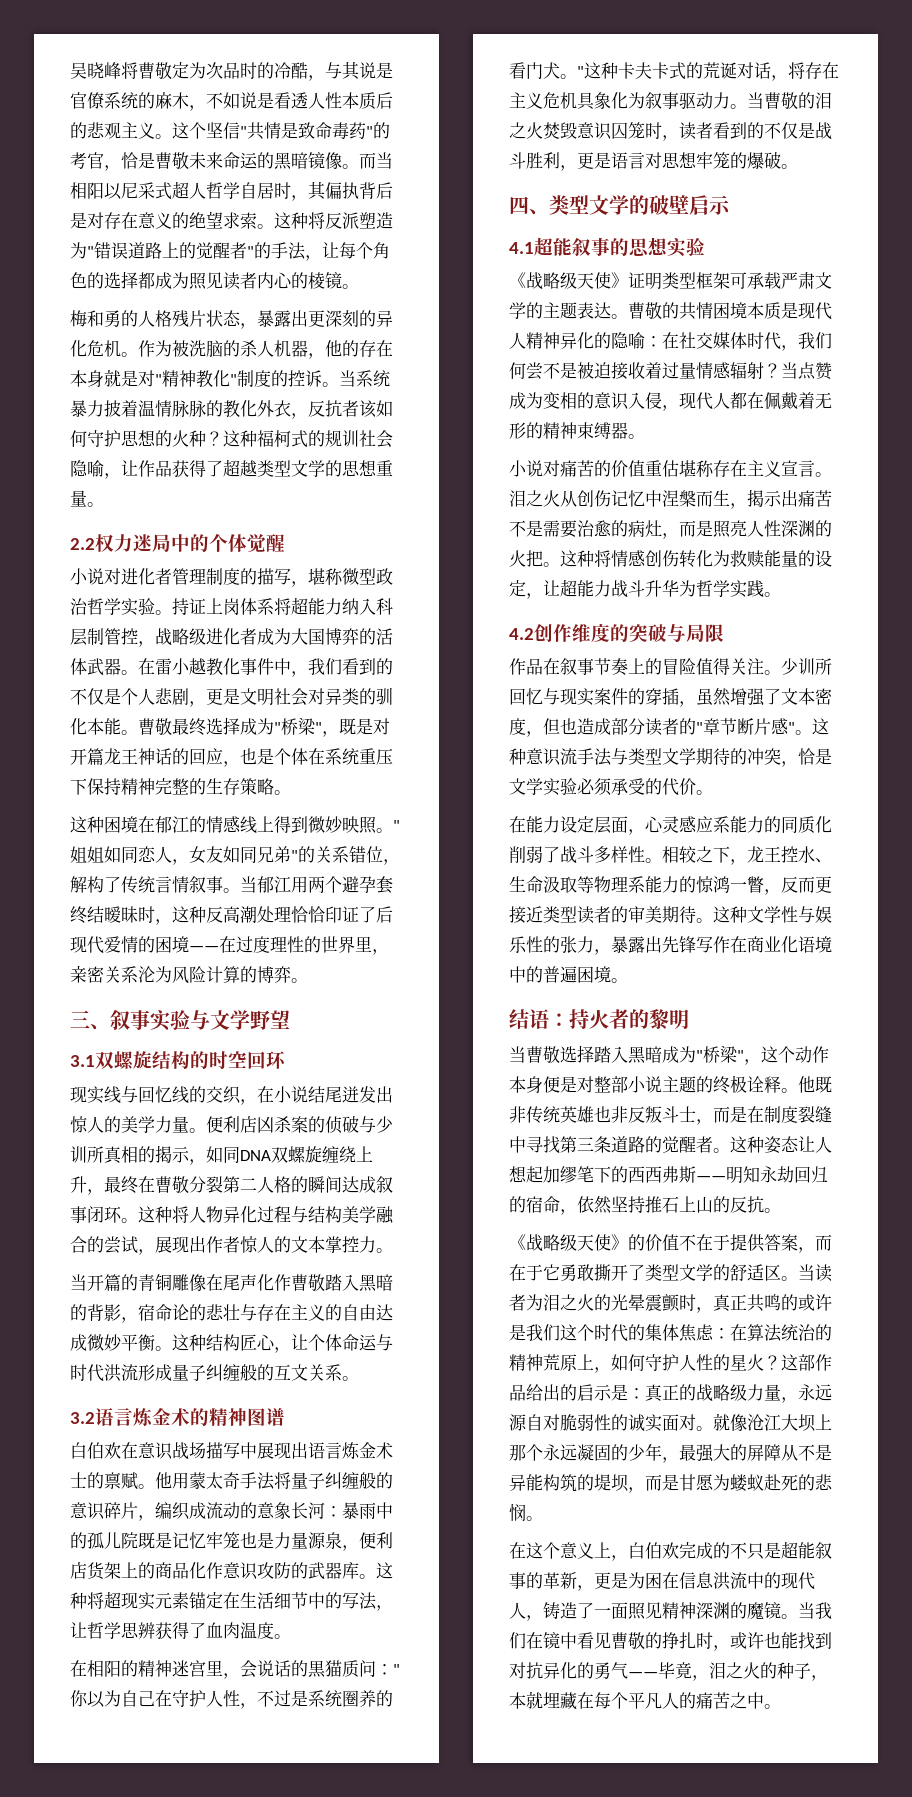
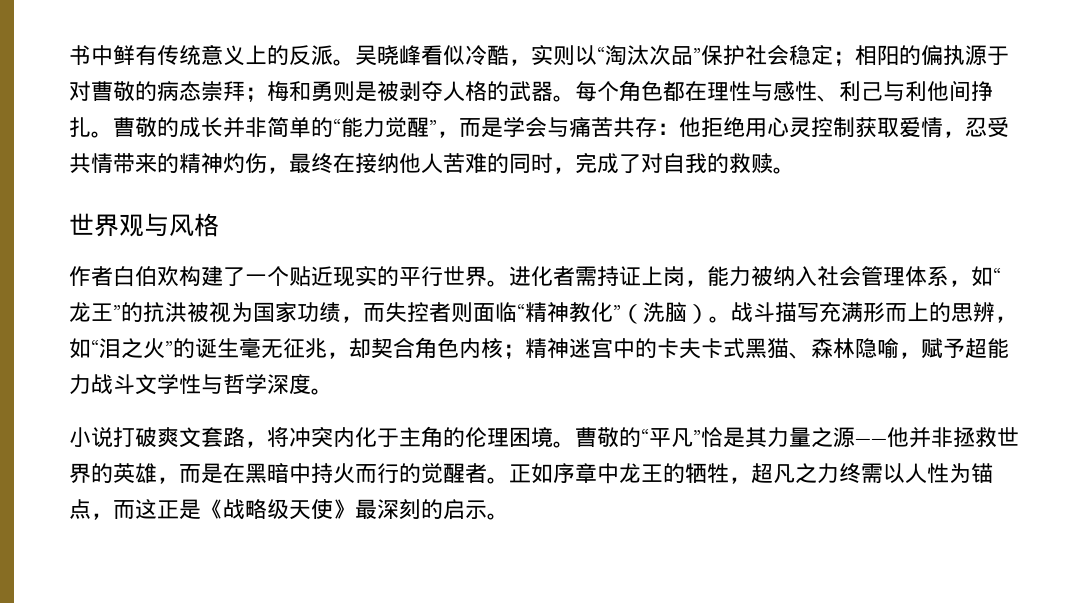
[70,61,393,81] [70,92,393,111] [70,122,390,140] [70,151,393,171] [70,181,393,201] [70,211,393,229] [70,242,390,261] [70,271,359,290] [70,310,393,329] [70,340,393,359] [70,369,390,388] [70,400,393,419] [70,430,393,448] [70,459,393,479] [70,490,104,507] [70,533,285,553] [70,568,393,587] [70,597,393,616] [70,628,393,647] [70,658,393,677] [70,687,393,707] [70,717,390,737] [70,748,393,767] [70,778,291,795] [70,816,400,834] [70,846,400,865] [70,876,393,894] [70,906,393,925] [70,936,389,955] [70,965,308,984] [70,1009,290,1031] [70,1051,286,1070] [70,1086,393,1105] [70,1115,393,1134] [70,1145,373,1165] [70,1176,393,1195] [70,1206,394,1224] [70,1236,393,1255] [70,1274,393,1292] [70,1304,393,1323] [70,1334,393,1353] [70,1364,359,1382] [70,1407,285,1426] [70,1442,393,1460] [70,1472,393,1490] [70,1502,393,1521] [70,1532,393,1551] [70,1562,393,1580] [70,1591,393,1611] [70,1622,291,1639] [70,1660,400,1679] [70,1690,393,1709] [509,62,839,81] [509,92,832,110] [509,122,832,141] [509,151,798,171] [509,195,731,215] [509,237,705,257] [509,271,832,290] [509,302,832,320] [509,332,832,351] [509,362,833,380] [509,392,832,411] [509,422,645,439] [509,460,832,477] [509,489,832,509] [509,520,832,539] [509,550,832,568] [509,579,781,599] [509,623,724,642] [509,658,832,676] [509,688,832,707] [509,718,829,737] [509,748,832,767] [509,778,713,796] [509,816,832,835] [509,846,832,865] [509,876,832,895] [509,906,832,924] [509,936,832,955] [509,966,628,983] [509,1009,689,1030] [509,1045,829,1065] [509,1075,832,1094] [509,1106,832,1125] [509,1136,832,1154] [509,1166,828,1184] [509,1196,781,1215] [509,1234,832,1253] [509,1264,832,1282] [509,1293,832,1313] [509,1324,832,1342] [509,1354,832,1373] [509,1384,832,1403] [509,1413,832,1432] [509,1443,832,1463] [509,1474,833,1493] [509,1503,543,1521] [509,1541,832,1561] [509,1572,815,1591] [509,1601,832,1621] [509,1631,832,1651] [509,1662,828,1681] [509,1691,764,1710] 吴晓峰将曹敬定为次品时的冷酷，与其说是官僚系统的麻木，不如说是看透人性本质后的悲观主义。这个坚信"共情是致命毒药"的考官，恰是曹敬未来命运的黑暗镜像。而当相阳以尼采式超人哲学自居时，其偏执背后是对存在意义的绝望求索。这种将反派塑造为"错误道路上的觉醒者"的手法，让每个角色的选择都成为照见读者内心的棱镜。 // 梅和勇的人格残片状态，暴露出更深刻的异化危机。作为被洗脑的杀人机器，他的存在本身就是对"精神教化"制度的控诉。当系统暴力披着温情脉脉的教化外衣，反抗者该如何守护思想的火种？这种福柯式的规训社会隐喻，让作品获得了超越类型文学的思想重量。 // 2.2权力迷局中的个体觉醒 // 小说对进化者管理制度的描写，堪称微型政治哲学实验。持证上岗体系将超能力纳入科层制管控，战略级进化者成为大国博弈的活体武器。在雷小越教化事件中，我们看到的不仅是个人悲剧，更是文明社会对异类的驯化本能。曹敬最终选择成为"桥梁"，既是对开篇龙王神话的回应，也是个体在系统重压下保持精神完整的生存策略。 // 这种困境在郁江的情感线上得到微妙映照。"姐姐如同恋人，女友如同兄弟"的关系错位，解构了传统言情叙事。当郁江用两个避孕套终结暧昧时，这种反高潮处理恰恰印证了后现代爱情的困境——在过度理性的世界里，亲密关系沦为风险计算的博弈。 // 三、叙事实验与文学野望 // 3.1双螺旋结构的时空回环 // 现实线与回忆线的交织，在小说结尾迸发出惊人的美学力量。便利店凶杀案的侦破与少训所真相的揭示，如同DNA双螺旋缠绕上升，最终在曹敬分裂第二人格的瞬间达成叙事闭环。这种将人物异化过程与结构美学融合的尝试，展现出作者惊人的文本掌控力。 // 当开篇的青铜雕像在尾声化作曹敬踏入黑暗的背影，宿命论的悲壮与存在主义的自由达成微妙平衡。这种结构匠心，让个体命运与时代洪流形成量子纠缠般的互文关系。 // 3.2语言炼金术的精神图谱 // 白伯欢在意识战场描写中展现出语言炼金术士的禀赋。他用蒙太奇手法将量子纠缠般的意识碎片，编织成流动的意象长河：暴雨中的孤儿院既是记忆牢笼也是力量源泉，便利店货架上的商品化作意识攻防的武器库。这种将超现实元素锚定在生活细节中的写法，让哲学思辨获得了血肉温度。 // 在相阳的精神迷宫里，会说话的黒猫质问："你以为自己在守护人性，不过是系统圈养的看门犬。"这种卡夫卡式的荒诞对话，将存在主义危机具象化为叙事驱动力。当曹敬的泪之火焚毁意识囚笼时，读者看到的不仅是战斗胜利，更是语言对思想牢笼的爆破。 // 四、类型文学的破壁启示 // 4.1超能叙事的思想实验 // 《战略级天使》证明类型框架可承载严肃文学的主题表达。曹敬的共情困境本质是现代人精神异化的隐喻：在社交媒体时代，我们何尝不是被迫接收着过量情感辐射？当点赞成为变相的意识入侵，现代人都在佩戴着无形的精神束缚器。 // 小说对痛苦的价值重估堪称存在主义宣言。泪之火从创伤记忆中涅槃而生，揭示出痛苦不是需要治愈的病灶，而是照亮人性深渊的火把。这种将情感创伤转化为救赎能量的设定，让超能力战斗升华为哲学实践。 // 4.2创作维度的突破与局限 // 作品在叙事节奏上的冒险值得关注。少训所回忆与现实案件的穿插，虽然增强了文本密度，但也造成部分读者的"章节断片感"。这种意识流手法与类型文学期待的冲突，恰是文学实验必须承受的代价。 // 在能力设定层面，心灵感应系能力的同质化削弱了战斗多样性。相较之下，龙王控水、生命汲取等物理系能力的惊鸿一瞥，反而更接近类型读者的审美期待。这种文学性与娱乐性的张力，暴露出先锋写作在商业化语境中的普遍困境。 // 结语：持火者的黎明 // 当曹敬选择踏入黑暗成为"桥梁"，这个动作本身便是对整部小说主题的终极诠释。他既非传统英雄也非反叛斗士，而是在制度裂缝中寻找第三条道路的觉醒者。这种姿态让人想起加缪笔下的西西弗斯——明知永劫回归的宿命，依然坚持推石上山的反抗。 // 《战略级天使》的价值不在于提供答案，而在于它勇敢撕开了类型文学的舒适区。当读者为泪之火的光晕震颤时，真正共鸣的或许是我们这个时代的集体焦虑：在算法统治的精神荒原上，如何守护人性的星火？这部作品给出的启示是：真正的战略级力量，永远源自对脆弱性的诚实面对。就像沧江大坝上那个永远凝固的少年，最强大的屏障从不是异能构筑的堤坝，而是甘愿为蝼蚁赴死的悲悯。 // 在这个意义上，白伯欢完成的不只是超能叙事的革新，更是为困在信息洪流中的现代人，铸造了一面照见精神深渊的魔镜。当我们在镜中看见曹敬的挣扎时，或许也能找到对抗异化的勇气——毕竟，泪之火的种子，本就埋藏在每个平凡人的痛苦之中 -> [69,44,1009,66] [69,80,993,102] [69,117,1009,138] [69,152,795,174] [69,213,219,237] [69,266,1001,287] [69,302,1017,324] [69,337,1009,359] [69,374,333,395] [69,426,1019,448] [69,463,993,484] [69,499,487,520] 书中鲜有传统意义上的反派。吴晓峰看似冷酷，实则以“淘汰次品”保护社会稳定；相阳的偏执源于对曹敬的病态崇拜；梅和勇则是被剥夺人格的武器。每个角色都在理性与感性、利己与利他间挣扎。曹敬的成长并非简单的“能力觉醒”，而是学会与痛苦共存：他拒绝用心灵控制获取爱情，忍受共情带来的精神灼伤，最终在接纳他人苦难的同时，完成了对自我的救赎。 // 世界观与风格 // 作者白伯欢构建了一个贴近现实的平行世界。进化者需持证上岗，能力被纳入社会管理体系，如“龙王”的抗洪被视为国家功绩，而失控者则面临“精神教化”（洗脑）。战斗描写充满形而上的思辨，如“泪之火”的诞生毫无征兆，却契合角色内核；精神迷宫中的卡夫卡式黑猫、森林隐喻，赋予超能力战斗文学性与哲学深度。 // 小说打破爽文套路，将冲突内化于主角的伦理困境。曹敬的“平凡”恰是其力量之源——他并非拯救世界的英雄，而是在黑暗中持火而行的觉醒者。正如序章中龙王的牺牲，超凡之力终需以人性为锚点，而这正是《战略级天使》最深刻的启示

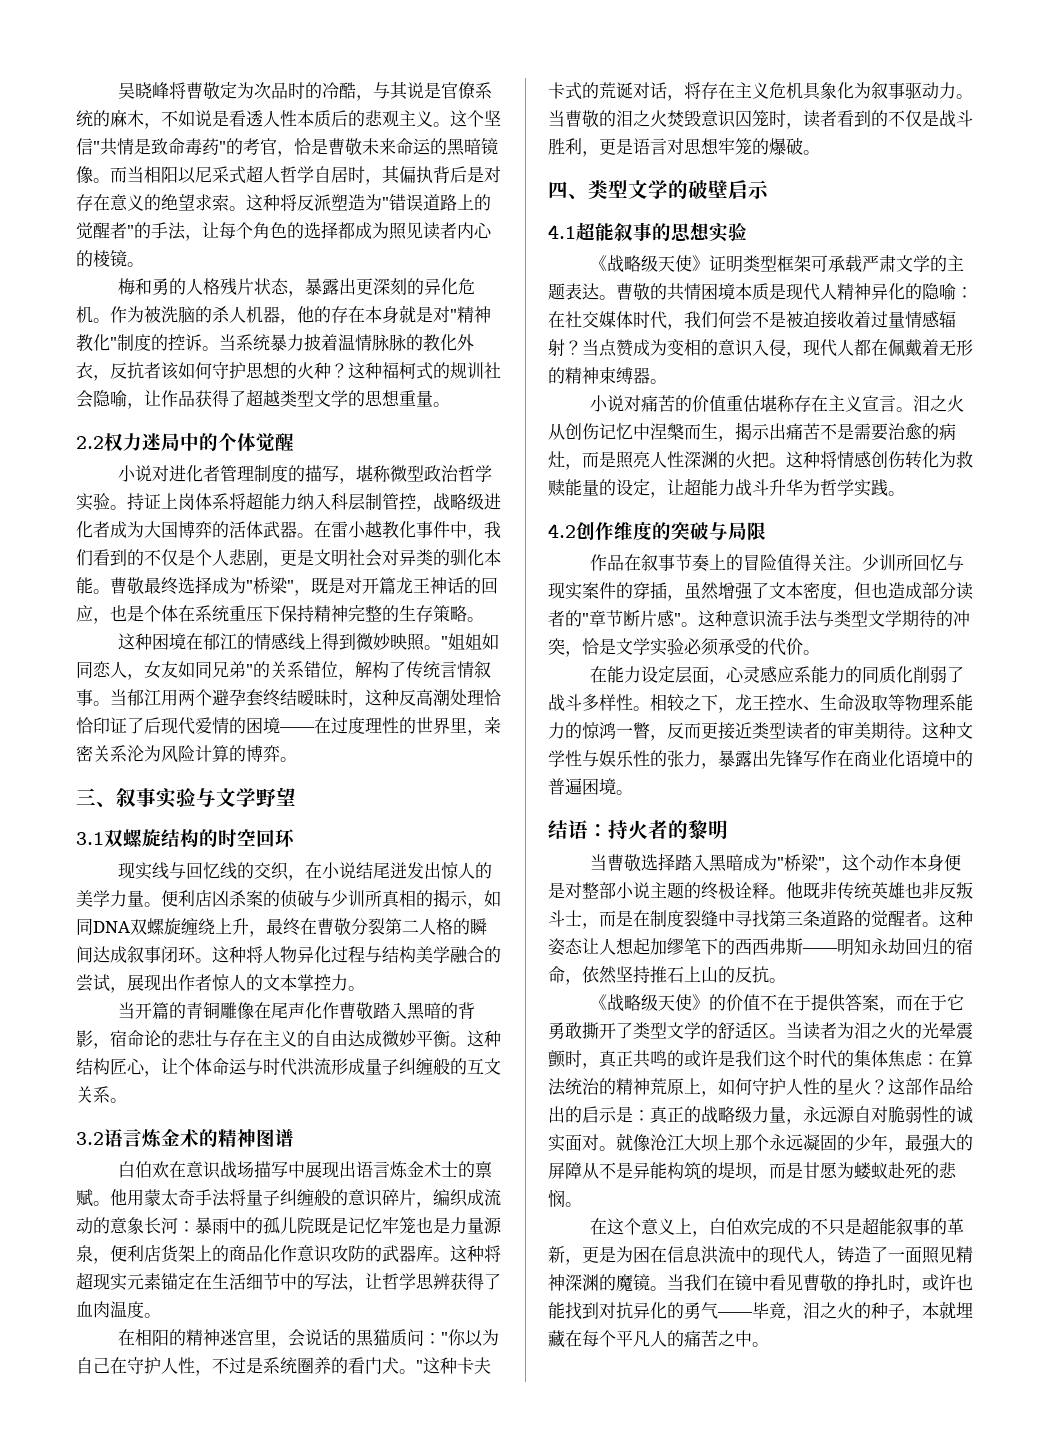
[69,44,1009,66] [69,80,993,102] [69,117,1009,138] [69,152,795,174] [69,213,219,237] [69,266,1001,287] [69,302,1017,324] [69,337,1009,359] [69,374,333,395] [69,426,1019,448] [69,463,993,484] [69,499,487,520] 书中鲜有传统意义上的反派。吴晓峰看似冷酷，实则以“淘汰次品”保护社会稳定；相阳的偏执源于对曹敬的病态崇拜；梅和勇则是被剥夺人格的武器。每个角色都在理性与感性、利己与利他间挣扎。曹敬的成长并非简单的“能力觉醒”，而是学会与痛苦共存：他拒绝用心灵控制获取爱情，忍受共情带来的精神灼伤，最终在接纳他人苦难的同时，完成了对自我的救赎。 // 世界观与风格 // 作者白伯欢构建了一个贴近现实的平行世界。进化者需持证上岗，能力被纳入社会管理体系，如“龙王”的抗洪被视为国家功绩，而失控者则面临“精神教化”（洗脑）。战斗描写充满形而上的思辨，如“泪之火”的诞生毫无征兆，却契合角色内核；精神迷宫中的卡夫卡式黑猫、森林隐喻，赋予超能力战斗文学性与哲学深度。 // 小说打破爽文套路，将冲突内化于主角的伦理困境。曹敬的“平凡”恰是其力量之源——他并非拯救世界的英雄，而是在黑暗中持火而行的觉醒者。正如序章中龙王的牺牲，超凡之力终需以人性为锚点，而这正是《战略级天使》最深刻的启示 -> [117,81,492,101] [76,110,501,129] [76,137,498,157] [76,165,501,185] [76,193,491,211] [76,221,492,241] [76,249,144,267] [117,278,475,297] [76,305,491,325] [76,334,474,352] [76,362,501,381] [76,389,450,409] [76,432,294,452] [117,465,492,484] [76,492,501,512] [76,521,501,540] [76,548,501,568] [76,576,498,596] [76,605,484,624] [117,633,499,651] [76,661,491,680] [76,689,501,708] [76,716,501,736] [76,745,297,763] [76,787,296,808] [76,829,295,848] [117,862,492,881] [76,889,501,909] [76,918,487,937] [76,946,501,964] [76,974,365,993] [117,1002,475,1020] [76,1030,501,1049] [76,1058,501,1077] [76,1086,127,1103] [76,1128,294,1147] [117,1161,492,1179] [76,1189,501,1208] [76,1217,502,1234] [76,1245,501,1264] [76,1272,501,1292] [76,1301,161,1318] [117,1329,499,1348] [76,1357,491,1376] [548,82,973,101] [548,110,973,129] [548,137,820,157] [548,180,769,199] [548,222,747,242] [589,254,964,273] [548,283,973,301] [548,311,956,330] [548,339,973,358] [548,367,667,384] [589,395,964,412] [548,422,956,442] [548,451,973,470] [548,478,905,498] [548,521,766,540] [589,554,964,572] [548,582,973,601] [548,610,970,628] [548,638,820,657] [589,666,964,685] [548,694,973,713] [548,722,973,741] [548,750,973,769] [548,778,633,795] [548,820,728,840] [589,853,961,873] [548,881,973,900] [548,910,973,929] [548,938,973,956] [548,966,786,985] [589,994,964,1013] [548,1022,973,1040] [548,1049,973,1069] [548,1078,973,1097] [548,1106,973,1125] [548,1133,973,1153] [548,1162,957,1181] [548,1189,582,1207] [589,1217,964,1237] [548,1246,973,1265] [548,1273,973,1293] [548,1301,973,1321] [548,1330,752,1348] 吴晓峰将曹敬定为次品时的冷酷，与其说是官僚系统的麻木，不如说是看透人性本质后的悲观主义。这个坚信"共情是致命毒药"的考官，恰是曹敬未来命运的黑暗镜像。而当相阳以尼采式超人哲学自居时，其偏执背后是对存在意义的绝望求索。这种将反派塑造为"错误道路上的觉醒者"的手法，让每个角色的选择都成为照见读者内心的棱镜。 // 梅和勇的人格残片状态，暴露出更深刻的异化危机。作为被洗脑的杀人机器，他的存在本身就是对"精神教化"制度的控诉。当系统暴力披着温情脉脉的教化外衣，反抗者该如何守护思想的火种？这种福柯式的规训社会隐喻，让作品获得了超越类型文学的思想重量。 // 2.2权力迷局中的个体觉醒 // 小说对进化者管理制度的描写，堪称微型政治哲学实验。持证上岗体系将超能力纳入科层制管控，战略级进化者成为大国博弈的活体武器。在雷小越教化事件中，我们看到的不仅是个人悲剧，更是文明社会对异类的驯化本能。曹敬最终选择成为"桥梁"，既是对开篇龙王神话的回应，也是个体在系统重压下保持精神完整的生存策略。 // 这种困境在郁江的情感线上得到微妙映照。"姐姐如同恋人，女友如同兄弟"的关系错位，解构了传统言情叙事。当郁江用两个避孕套终结暧昧时，这种反高潮处理恰恰印证了后现代爱情的困境——在过度理性的世界里，亲密关系沦为风险计算的博弈。 // 三、叙事实验与文学野望 // 3.1双螺旋结构的时空回环 // 现实线与回忆线的交织，在小说结尾迸发出惊人的美学力量。便利店凶杀案的侦破与少训所真相的揭示，如同DNA双螺旋缠绕上升，最终在曹敬分裂第二人格的瞬间达成叙事闭环。这种将人物异化过程与结构美学融合的尝试，展现出作者惊人的文本掌控力。 // 当开篇的青铜雕像在尾声化作曹敬踏入黑暗的背影，宿命论的悲壮与存在主义的自由达成微妙平衡。这种结构匠心，让个体命运与时代洪流形成量子纠缠般的互文关系。 // 3.2语言炼金术的精神图谱 // 白伯欢在意识战场描写中展现出语言炼金术士的禀赋。他用蒙太奇手法将量子纠缠般的意识碎片，编织成流动的意象长河：暴雨中的孤儿院既是记忆牢笼也是力量源泉，便利店货架上的商品化作意识攻防的武器库。这种将超现实元素锚定在生活细节中的写法，让哲学思辨获得了血肉温度。 // 在相阳的精神迷宫里，会说话的黒猫质问："你以为自己在守护人性，不过是系统圈养的看门犬。"这种卡夫卡式的荒诞对话，将存在主义危机具象化为叙事驱动力。当曹敬的泪之火焚毁意识囚笼时，读者看到的不仅是战斗胜利，更是语言对思想牢笼的爆破。 // 四、类型文学的破壁启示 // 4.1超能叙事的思想实验 // 《战略级天使》证明类型框架可承载严肃文学的主题表达。曹敬的共情困境本质是现代人精神异化的隐喻：在社交媒体时代，我们何尝不是被迫接收着过量情感辐射？当点赞成为变相的意识入侵，现代人都在佩戴着无形的精神束缚器。 // 小说对痛苦的价值重估堪称存在主义宣言。泪之火从创伤记忆中涅槃而生，揭示出痛苦不是需要治愈的病灶，而是照亮人性深渊的火把。这种将情感创伤转化为救赎能量的设定，让超能力战斗升华为哲学实践。 // 4.2创作维度的突破与局限 // 作品在叙事节奏上的冒险值得关注。少训所回忆与现实案件的穿插，虽然增强了文本密度，但也造成部分读者的"章节断片感"。这种意识流手法与类型文学期待的冲突，恰是文学实验必须承受的代价。 // 在能力设定层面，心灵感应系能力的同质化削弱了战斗多样性。相较之下，龙王控水、生命汲取等物理系能力的惊鸿一瞥，反而更接近类型读者的审美期待。这种文学性与娱乐性的张力，暴露出先锋写作在商业化语境中的普遍困境。 // 结语：持火者的黎明 // 当曹敬选择踏入黑暗成为"桥梁"，这个动作本身便是对整部小说主题的终极诠释。他既非传统英雄也非反叛斗士，而是在制度裂缝中寻找第三条道路的觉醒者。这种姿态让人想起加缪笔下的西西弗斯——明知永劫回归的宿命，依然坚持推石上山的反抗。 // 《战略级天使》的价值不在于提供答案，而在于它勇敢撕开了类型文学的舒适区。当读者为泪之火的光晕震颤时，真正共鸣的或许是我们这个时代的集体焦虑：在算法统治的精神荒原上，如何守护人性的星火？这部作品给出的启示是：真正的战略级力量，永远源自对脆弱性的诚实面对。就像沧江大坝上那个永远凝固的少年，最强大的屏障从不是异能构筑的堤坝，而是甘愿为蝼蚁赴死的悲悯。 // 在这个意义上，白伯欢完成的不只是超能叙事的革新，更是为困在信息洪流中的现代人，铸造了一面照见精神深渊的魔镜。当我们在镜中看见曹敬的挣扎时，或许也能找到对抗异化的勇气——毕竟，泪之火的种子，本就埋藏在每个平凡人的痛苦之中

